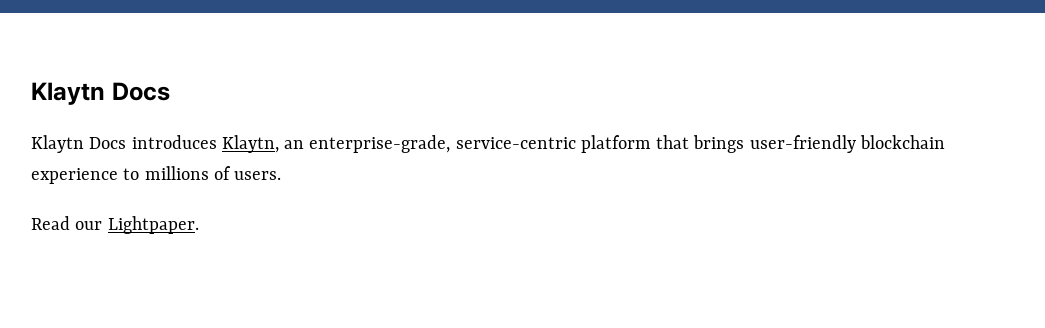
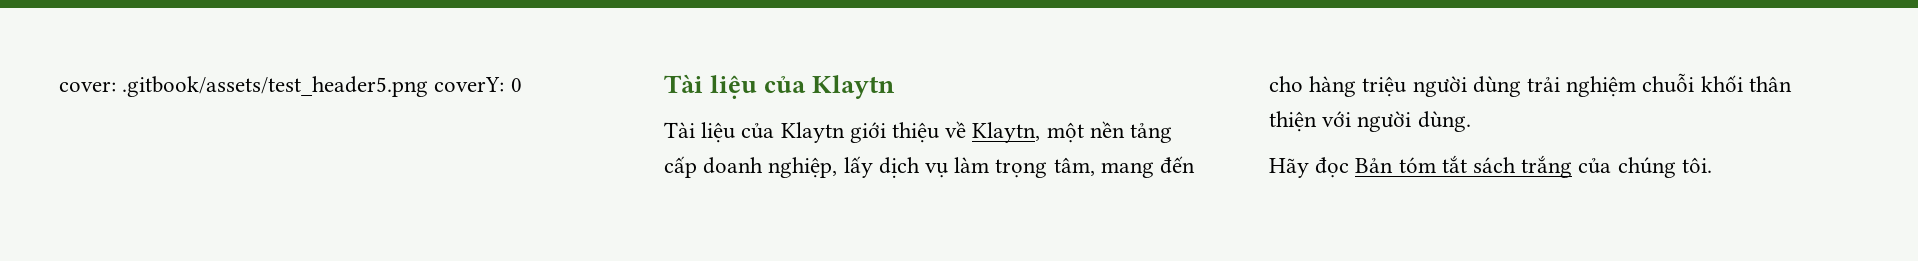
[31,82,170,105] [31,135,945,153] [31,166,282,184] [31,216,199,234] Klaytn Docs // Klaytn Docs introduces Klaytn, an enterprise-grade, service-centric platform that brings user-friendly blockchain experience to millions of users. // Read our Lightpaper. -> [59,76,522,97] [664,74,896,99] [664,121,1173,143] [664,156,1196,178] [1269,73,1792,97] [1269,111,1471,132] [1269,155,1712,178] cover: .gitbook/assets/test_header5.png coverY: 0 // Tài liệu của Klaytn // Tài liệu của Klaytn giới thiệu về Klaytn, một nền tảng cấp doanh nghiệp, lấy dịch vụ làm trọng tâm, mang đến cho hàng triệu người dùng trải nghiệm chuỗi khối thân thiện với người dùng. // Hãy đọc Bản tóm tắt sách trắng của chúng tôi.

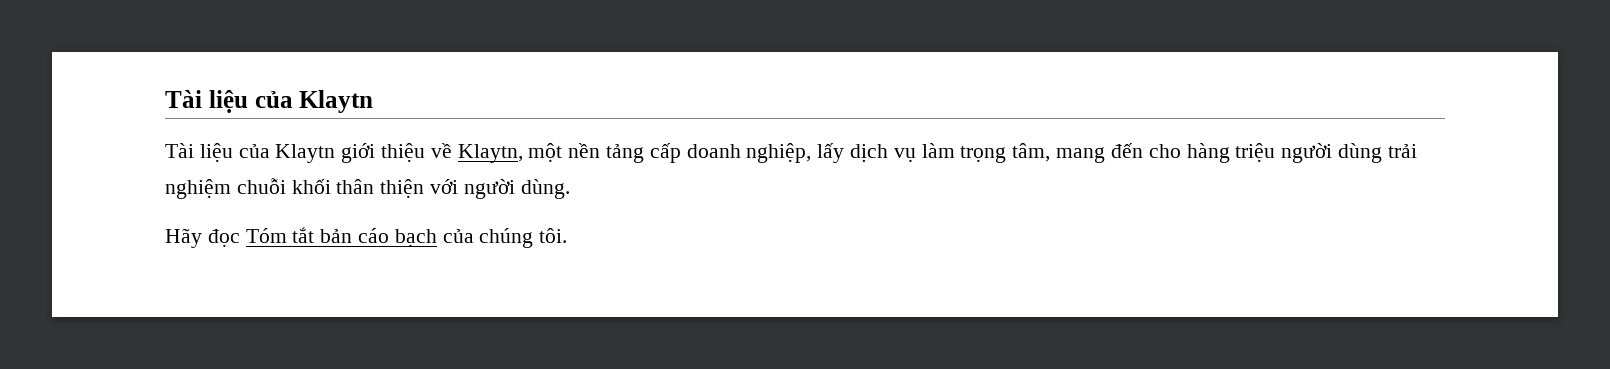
[59,76,522,97] cover: .gitbook/assets/test_header5.png coverY: 0 // -> (165, 99) none
[1355,155,1573,178] Bản tóm tắt sách trắng -> [245,227,437,247] Tóm tắt bản cáo bạch

